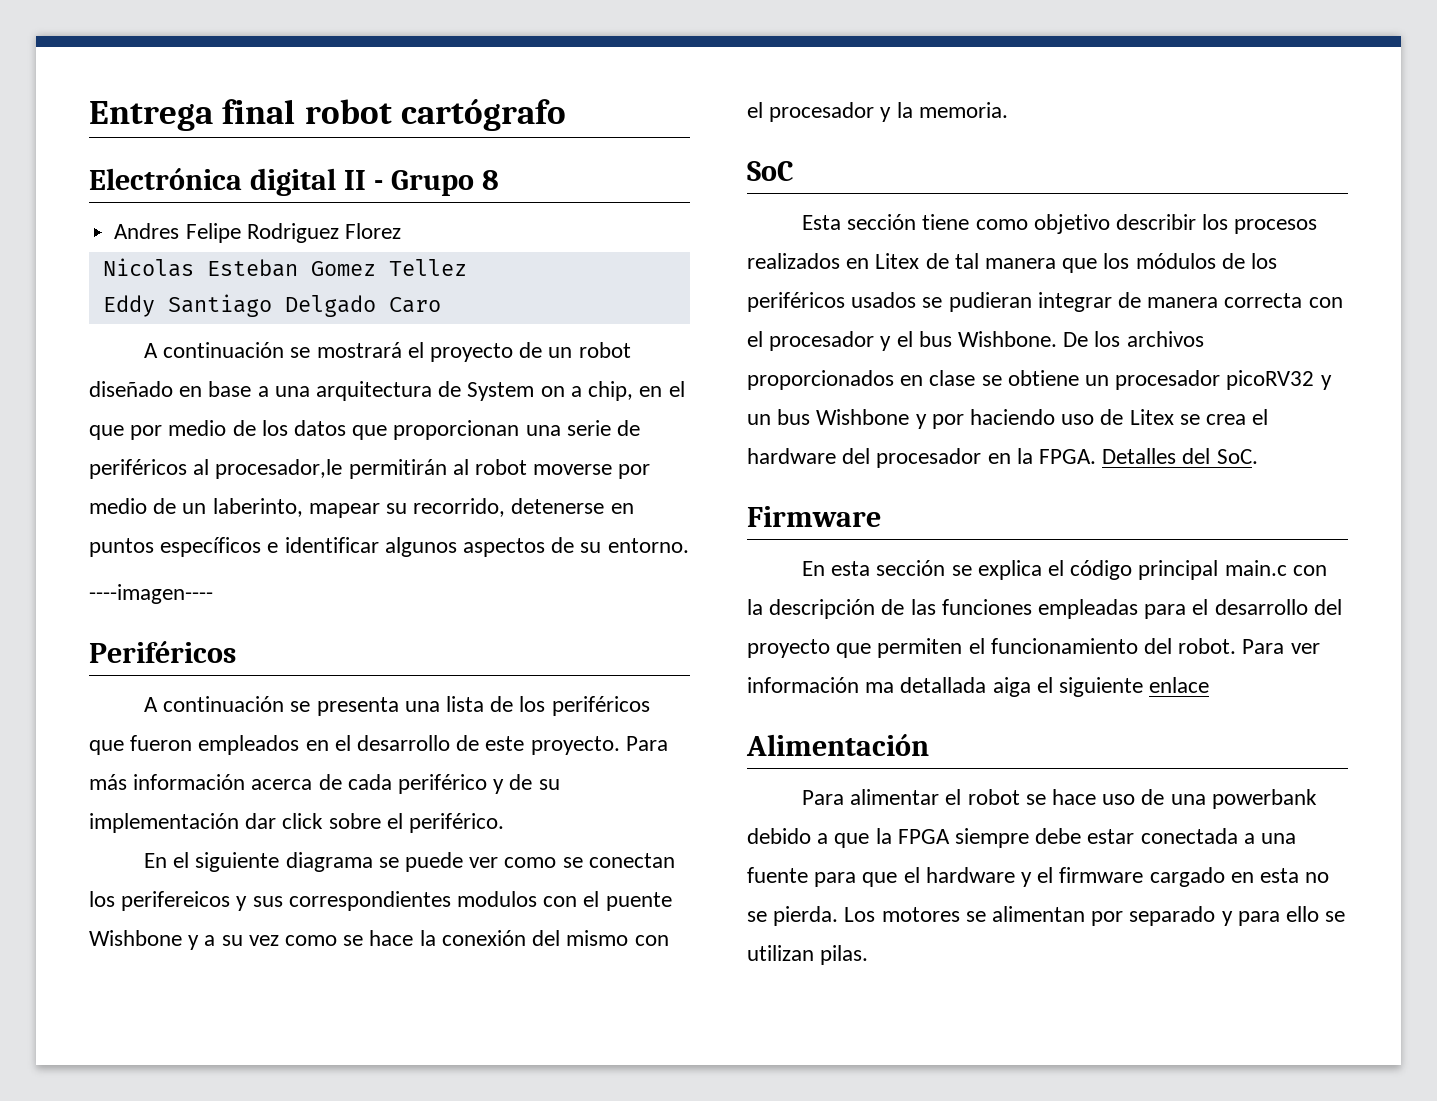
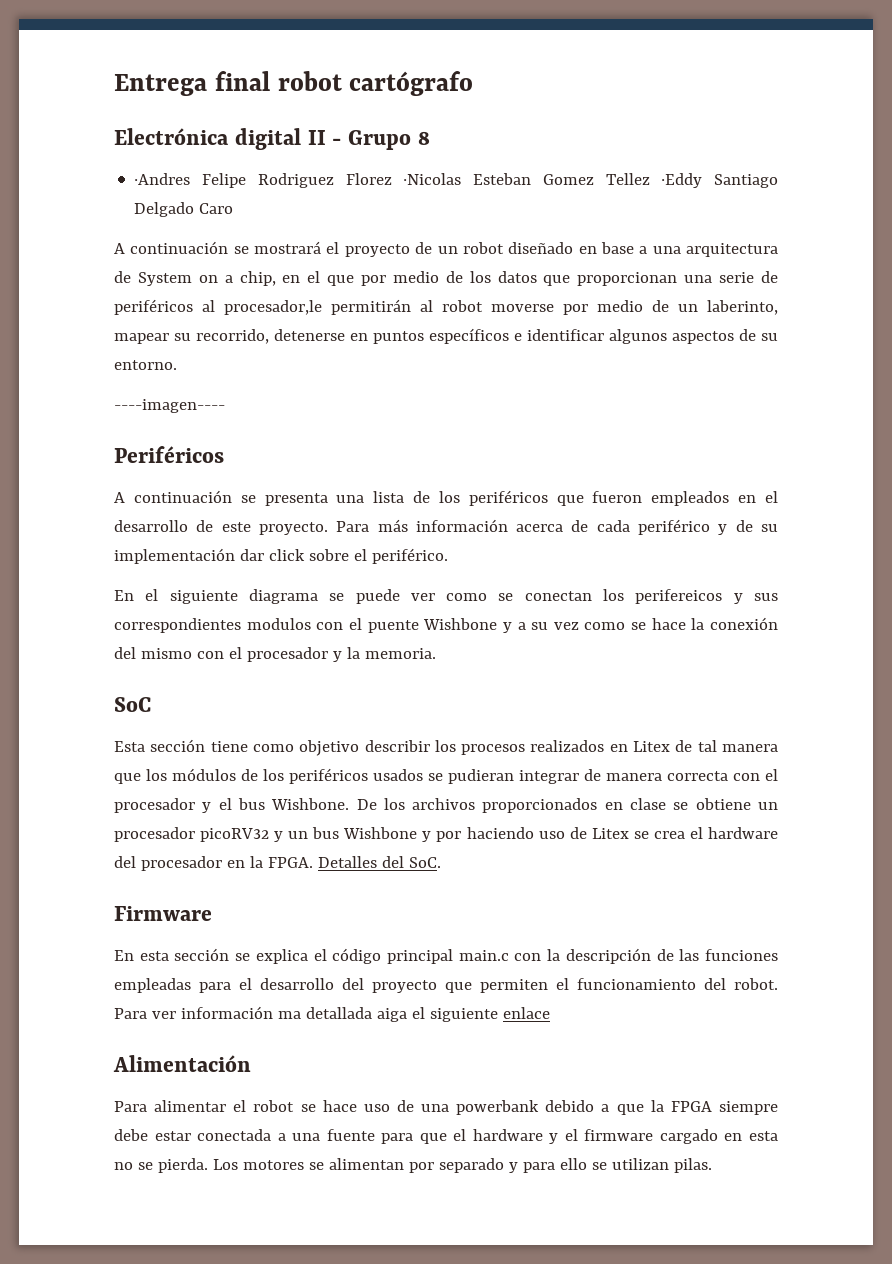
[114,223,180,239] Andres -> [134,173,191,185] ·Andres
[102,258,194,277] // Nicolas -> [403,173,462,185] ·Nicolas
[102,295,155,317] // Eddy -> [661,173,703,188] ·Eddy

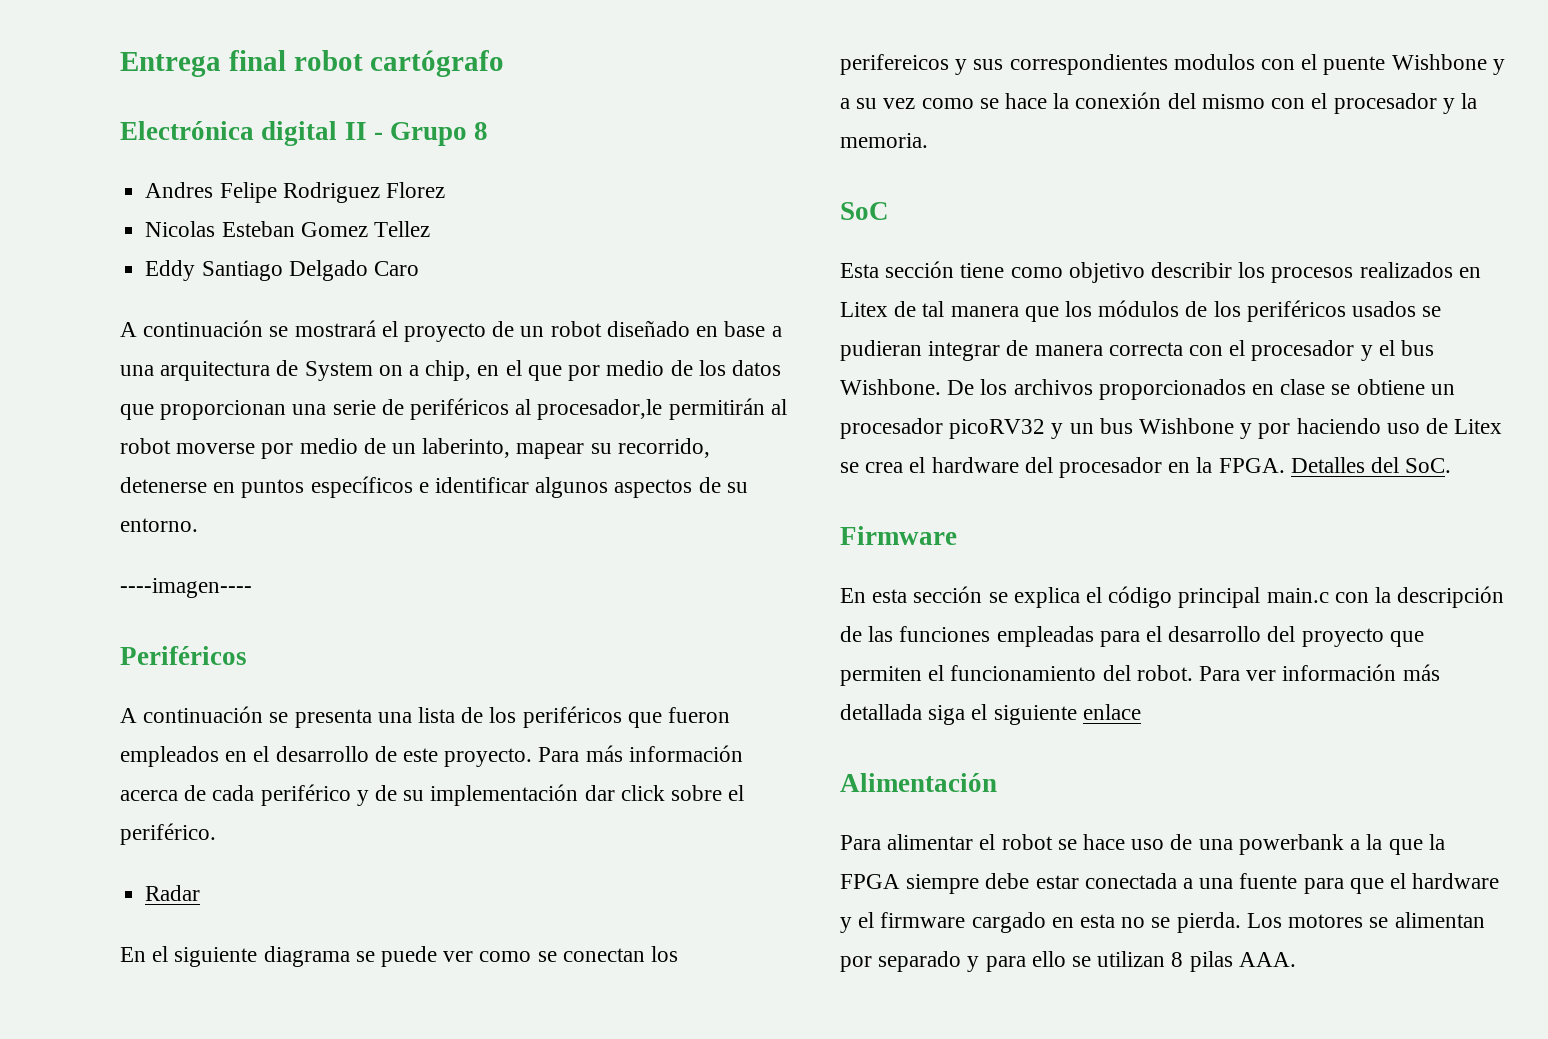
[134,173,191,185] ·Andres -> [145,182,214,198] Andres
[403,173,462,185] ·Nicolas -> [145,221,216,237] // Nicolas
[661,173,703,188] ·Eddy -> [145,260,196,281] // Eddy
(448, 556) none -> [145,885,201,901] // Radar
[277,1007,407,1022] ma detallada aiga -> [1402,664,1440,681] [840,704,966,725] más detallada siga
[545,1100,610,1112] debido a -> [1350,834,1383,850] a la
[673,1158,712,1173] pilas. -> [1171,951,1296,972] 8 pilas AAA.

